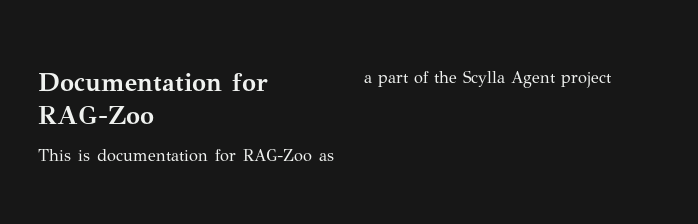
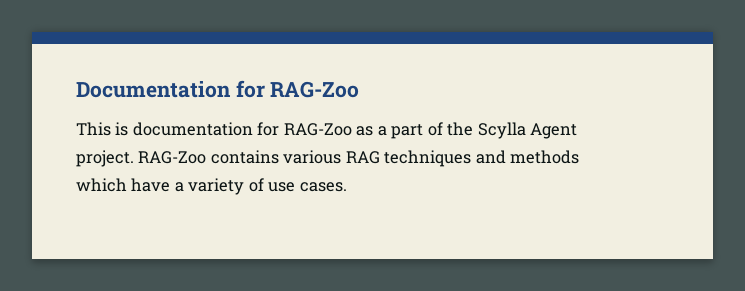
[561,72,612,88] project -> [76,150,580,167] [76,178,347,195] project. RAG-Zoo contains various RAG techniques and methods which have a variety of use cases.

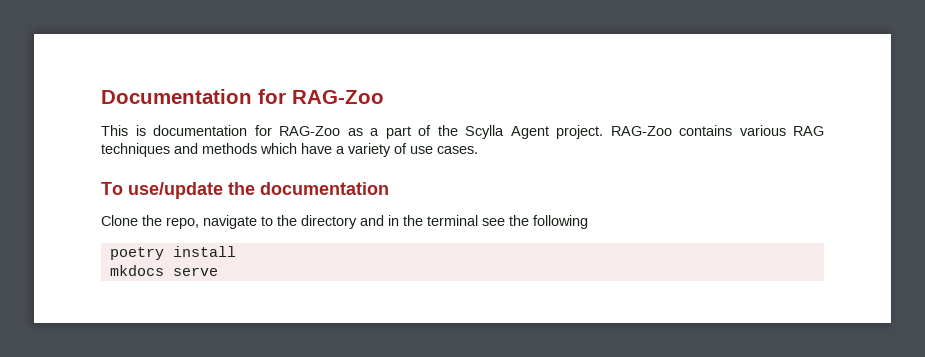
(347, 187) none -> [101,182,389,199] [101,215,588,229] [109,246,236,260] [109,265,218,276] // To use/update the documentation // Clone the repo, navigate to the directory and in the terminal see the following // poetry install // mkdocs serve

